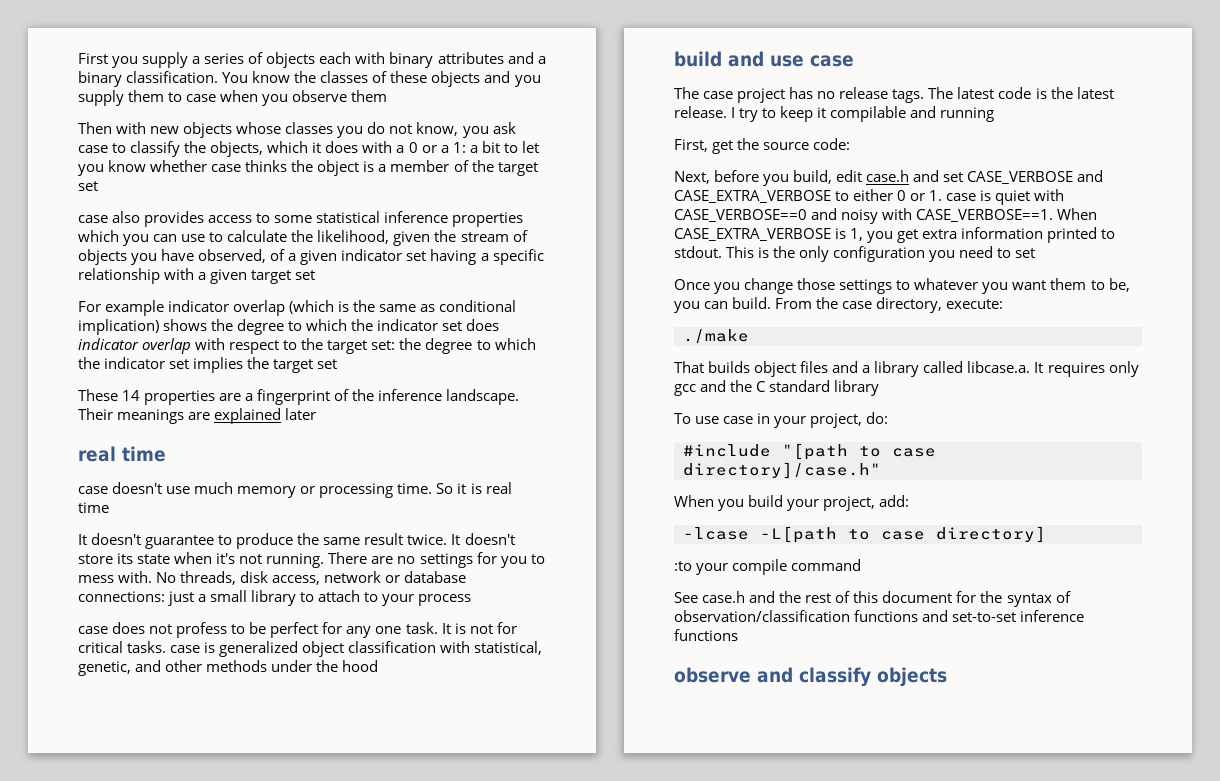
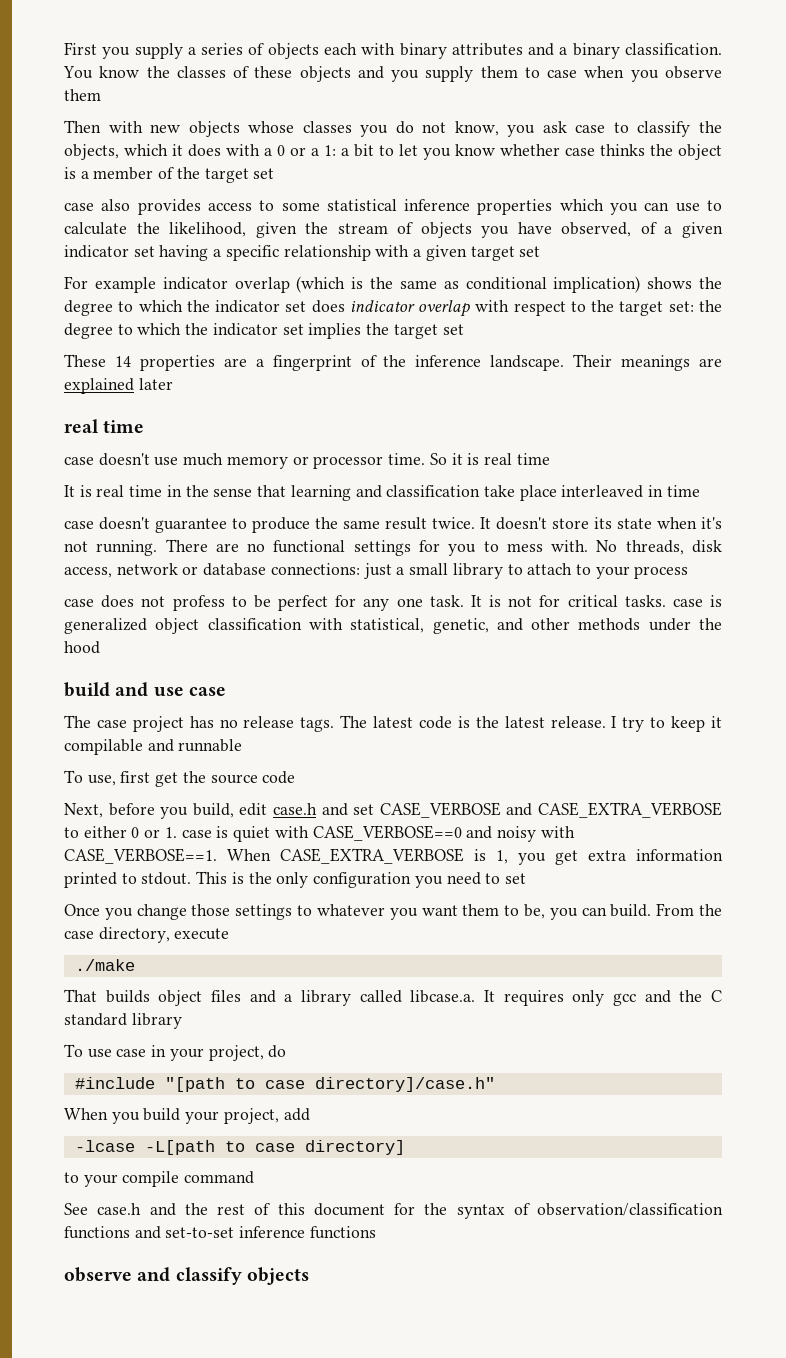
[319,483,394,498] processing -> [313,456,384,469] processor
(87, 539) none -> [79,485,700,501] [64,521,94,529] is real time in the sense that learning and classification take place interleaved in time // case
(416, 560) none -> [273,540,346,553] functional
[940,107,995,122] [674,139,708,152] running // First, -> [178,739,243,752] [64,770,151,786] runnable // To use, first
[813,138,851,150] code: -> [262,771,296,784] code
[946,299,1004,309] execute: -> [174,928,230,940] execute
[866,412,889,424] do: -> [268,1045,287,1058] do
[879,495,910,507] add: -> [283,1108,310,1121] add
[674,561,692,571] :to -> [64,1172,79,1183] to

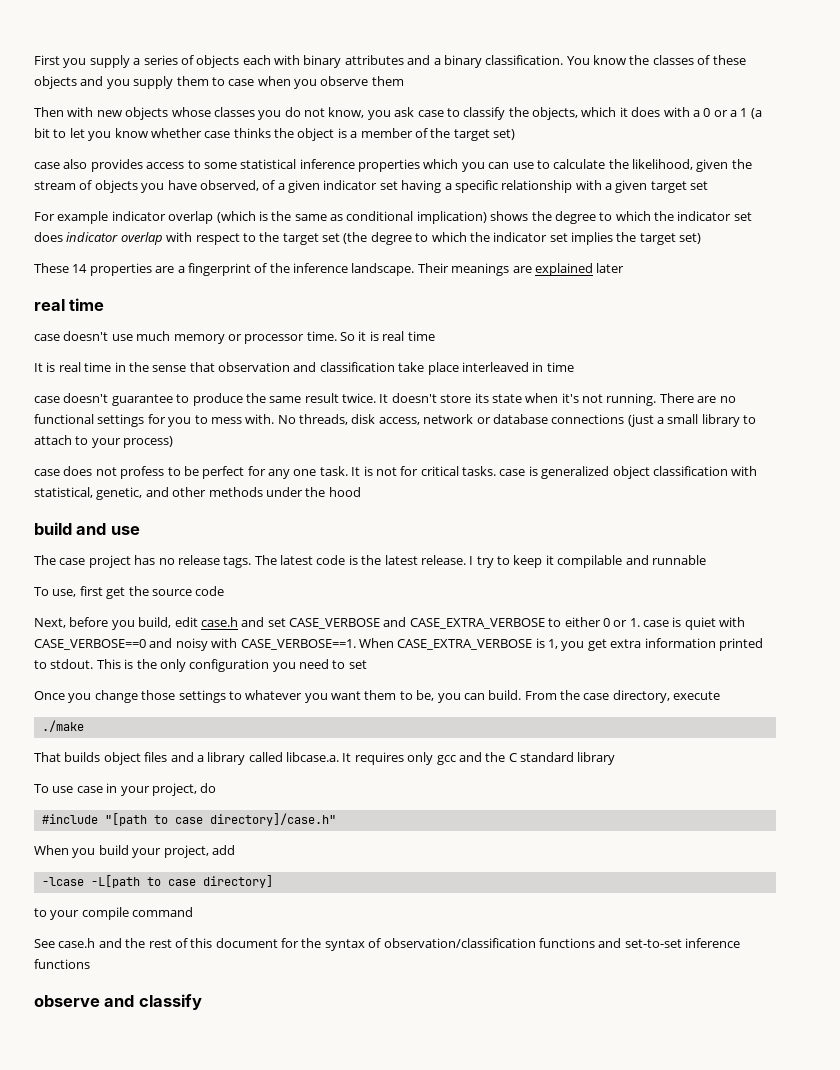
[324,145,349,156] 1: a -> [740,108,762,119] 1 (a
[253,168,275,179] set -> [493,129,515,140] set)
[668,300,722,312] set: the -> [322,232,368,244] set (the
[442,324,464,335] set -> [679,233,702,244] set)
[290,485,351,501] learning -> [218,362,290,372] observation
[270,563,392,579] connections: just -> [551,414,654,427] connections (just
[634,566,689,579] process -> [123,436,174,448] process)
[188,687,226,696] case -> (140, 530) none
[246,1267,309,1285] objects -> (202, 1002) none

